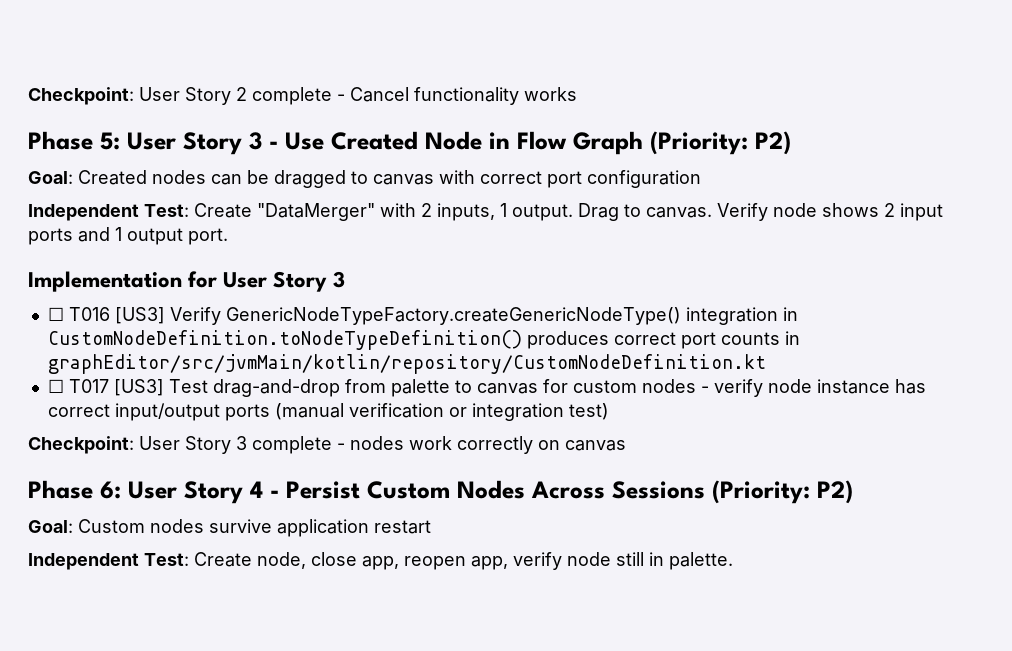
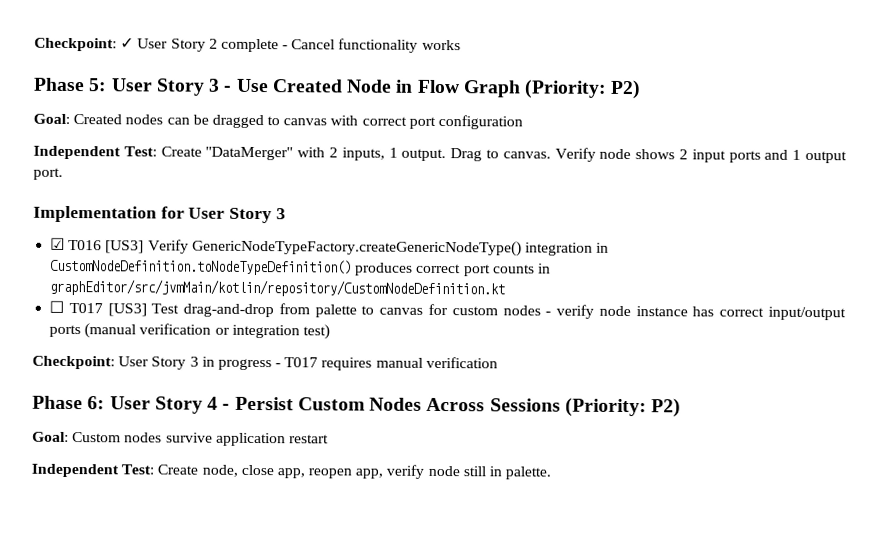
[28,87,134,105] Checkpoint: -> [34,37,135,52] Checkpoint: ✓
[47,307,64,321] ☐ -> [50,237,66,250] ☑
[252,436,626,454] complete - nodes work correctly on canvas -> [201,356,498,371] in progress - T017 requires manual verification

